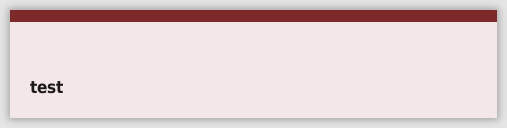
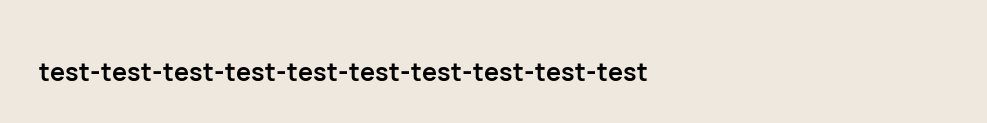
[30,81,63,94] test -> [39,63,648,81] test-test-test-test-test-test-test-test-test-test

